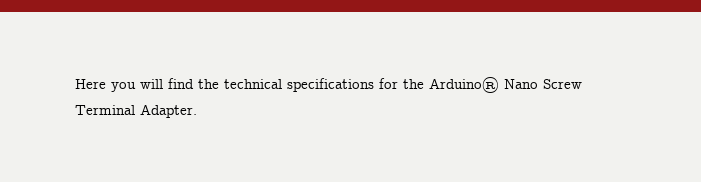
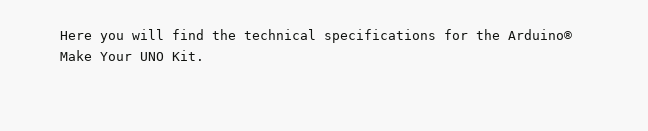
[504,79,582,89] [75,104,197,118] Nano Screw Terminal Adapter. -> [60,50,204,61] Make Your UNO Kit.

